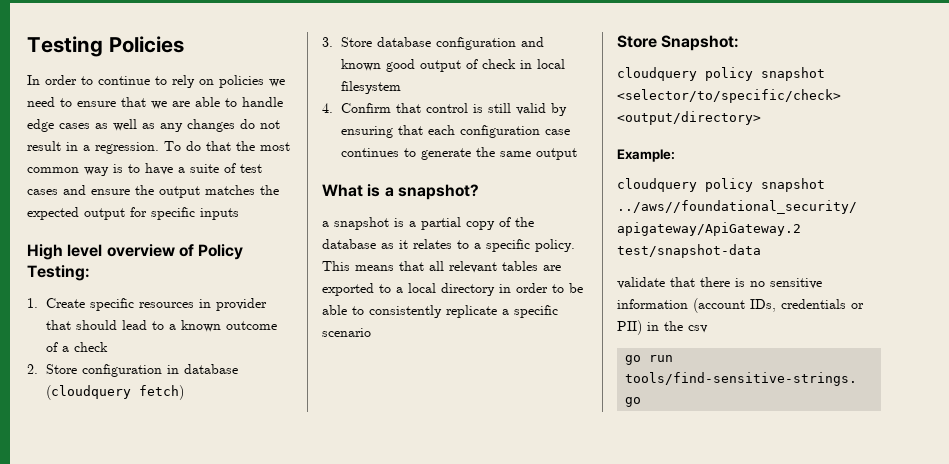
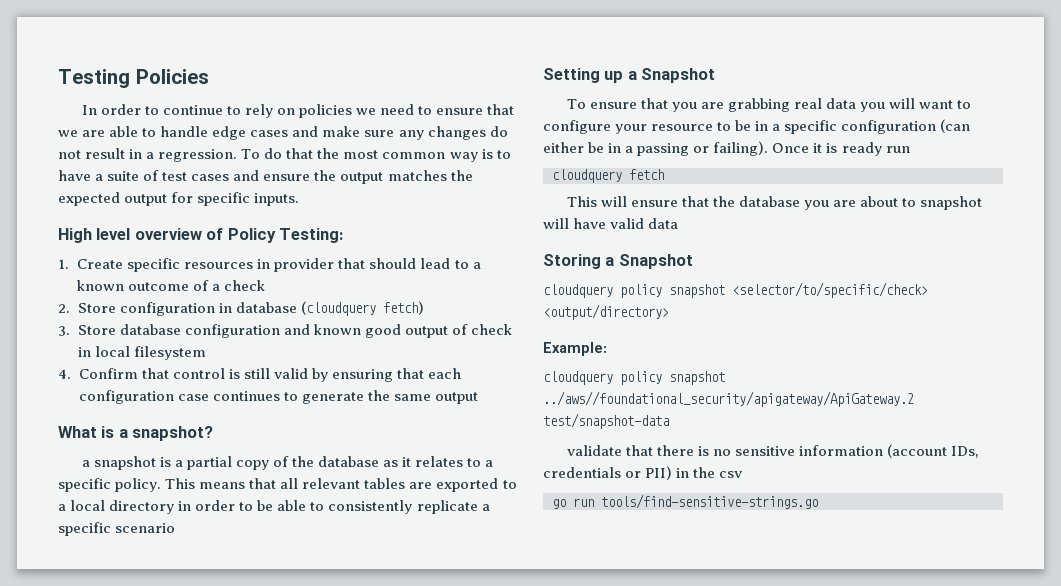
[95,119,155,131] as well as -> [292,126,395,137] and make sure
[200,208,239,220] inputs -> [254,193,300,206] inputs.
[617,35,740,51] Store Snapshot: -> [543,68,716,83] [566,98,972,112] [543,119,971,134] [543,141,910,156] [552,169,664,183] [566,196,983,210] [543,218,679,229] [543,254,693,269] Setting up a Snapshot // To ensure that you are grabbing real data you will want to configure your resource to be in a specific configuration (can either be in a passing or failing). Once it is ready run // cloudquery fetch // This will ensure that the database you are about to snapshot will have valid data // Storing a Snapshot

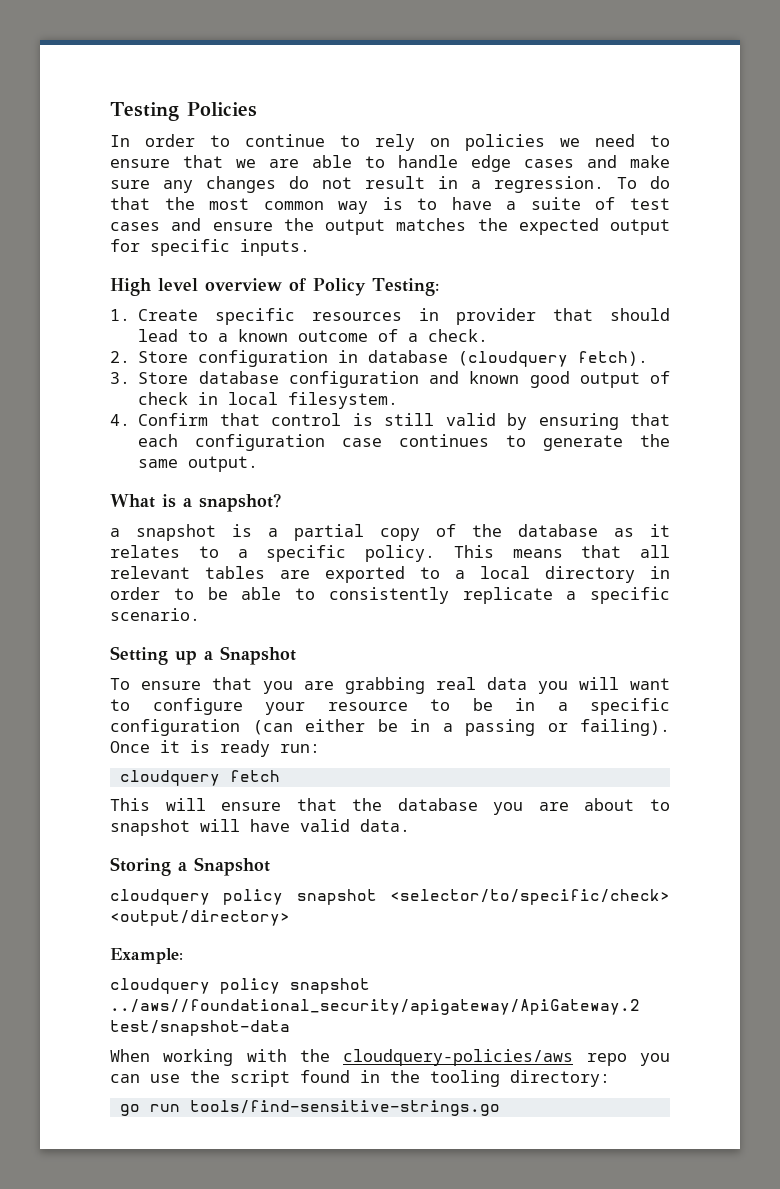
[224,280,266,291] check -> [428,329,489,342] check.
[382,301,424,315] fetch) -> [578,351,649,366] fetch).
[133,346,206,360] filesystem -> [288,392,399,409] filesystem.
[434,392,478,404] output -> [188,456,259,472] output.
[115,523,176,533] scenario -> [110,608,200,621] scenario.
[885,146,910,153] run -> [280,744,320,753] run:
[648,218,679,229] data -> [360,819,410,832] data.
[566,444,980,458] [543,466,744,480] validate that there is no sensitive information (account IDs, credentials or PII) in the csv -> [110,1049,671,1066] [110,1070,610,1087] When working with the cloudquery-policies/aws repo you can use the script found in the tooling directory:

